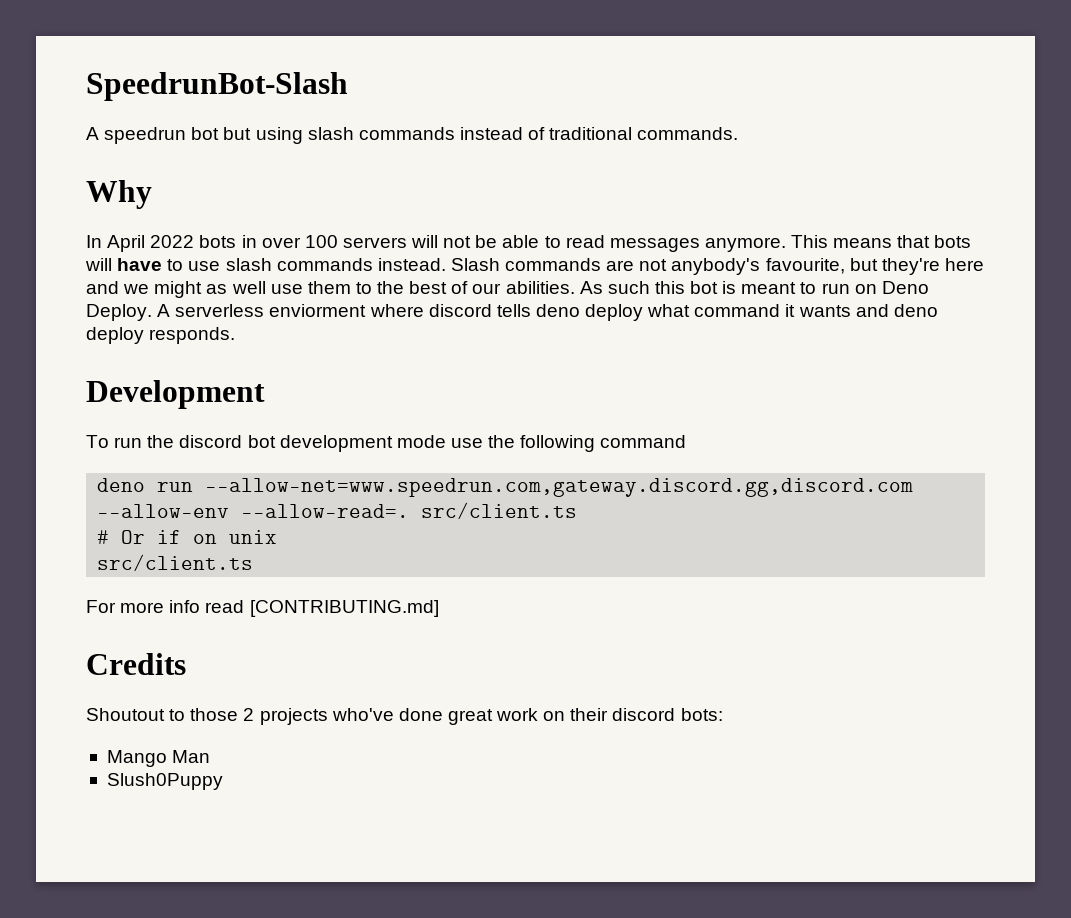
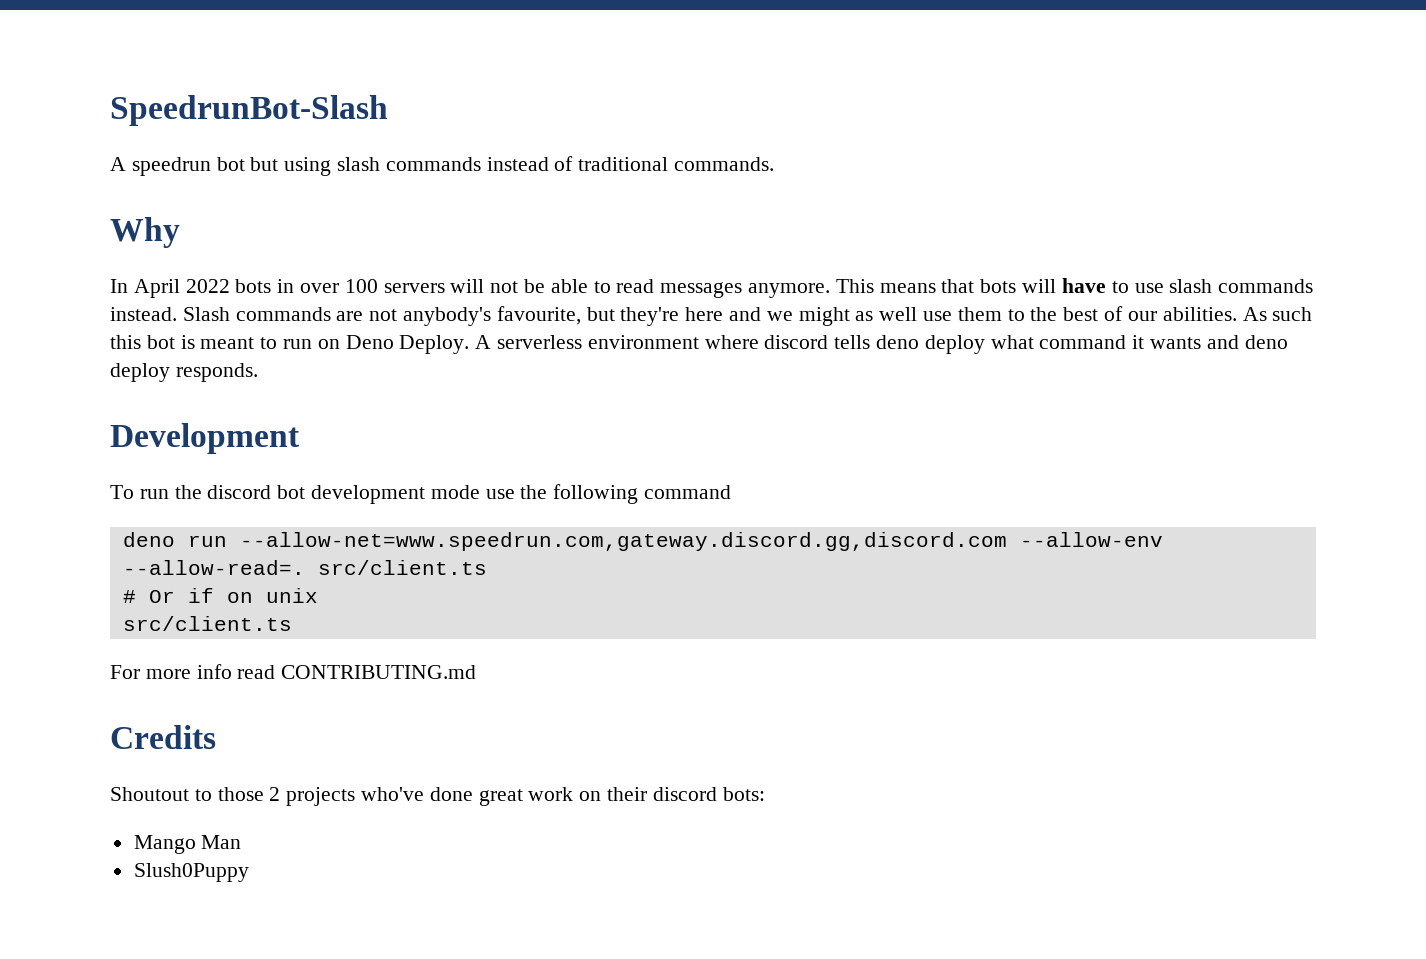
[269,304,367,317] enviorment -> [587,335,699,349] environment
[249,600,439,617] [CONTRIBUTING.md] -> [281,665,477,679] CONTRIBUTING.md

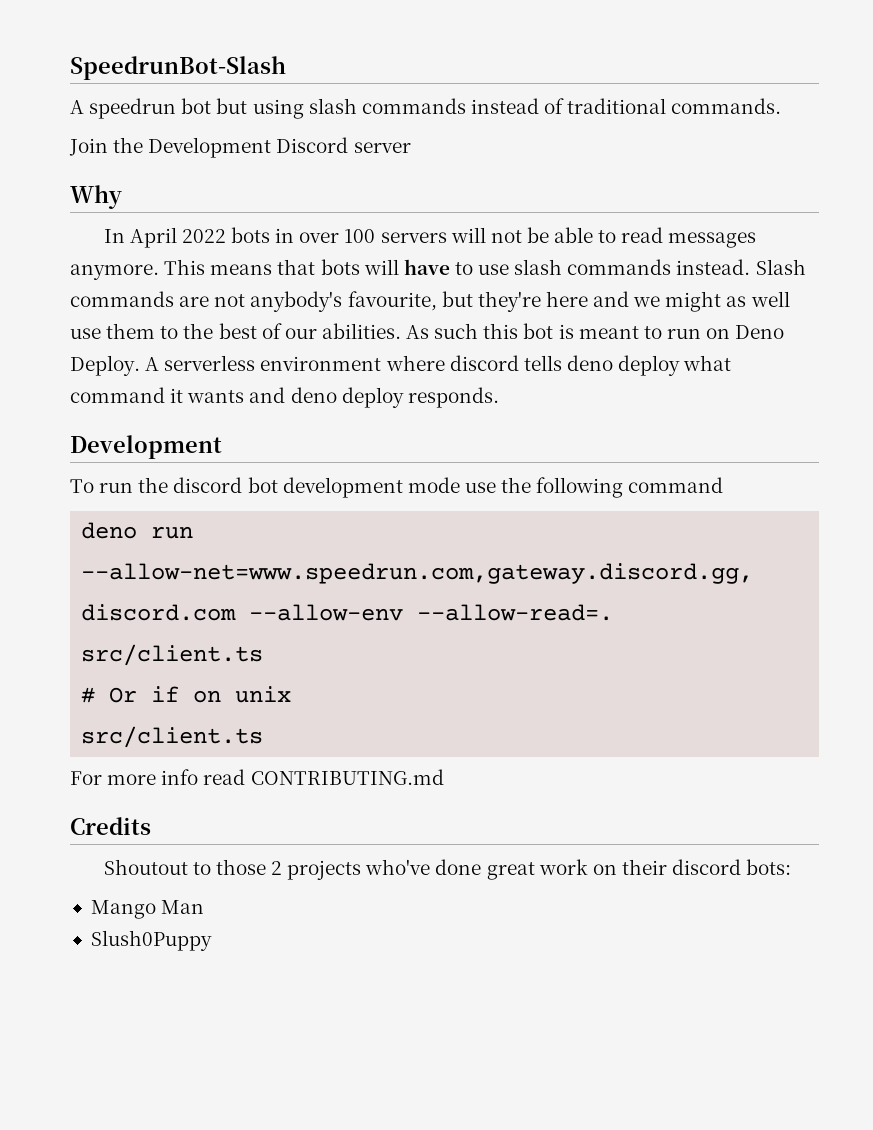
(775, 164) none -> [69,137,411,158] // Join the Development Discord server

